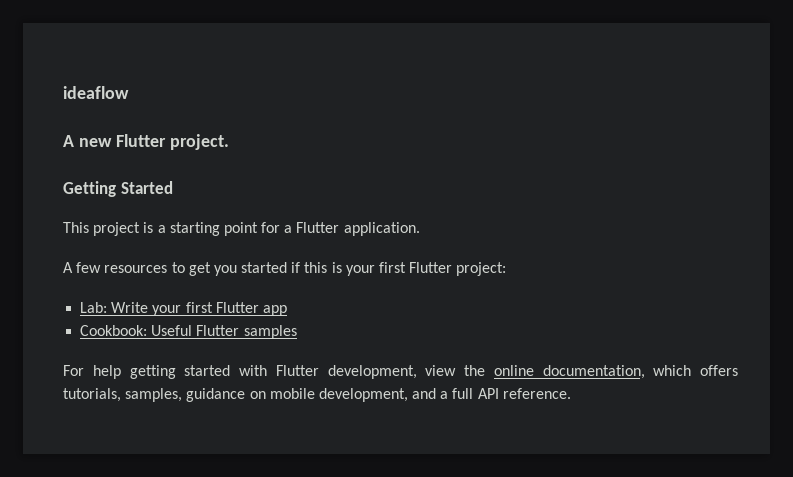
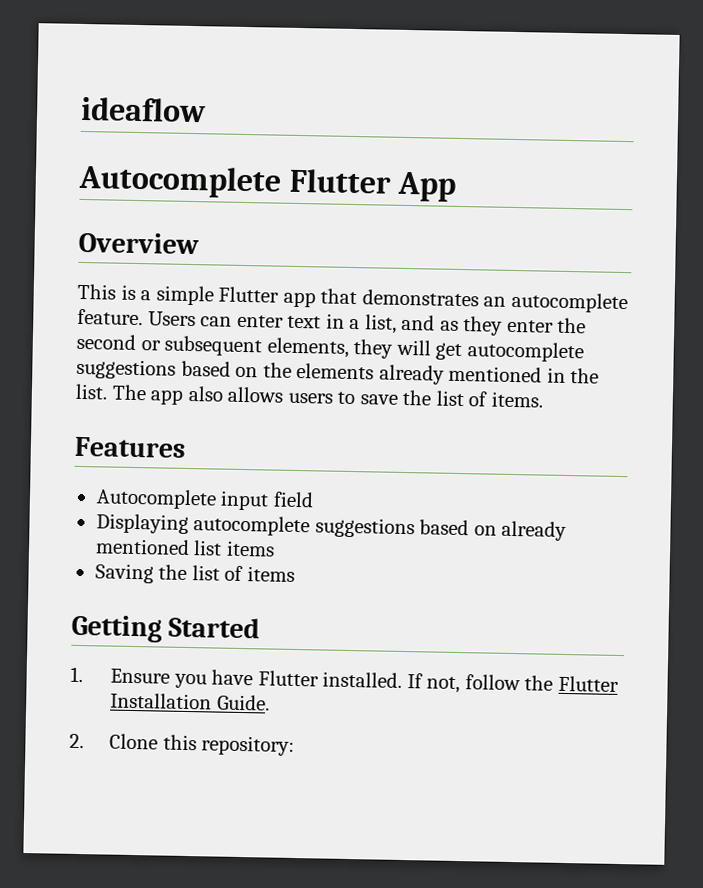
[63,134,229,150] [63,181,173,197] [63,222,420,236] [63,262,507,276] [80,302,287,316] [80,325,297,339] [63,365,738,379] [63,388,571,402] A new Flutter project. // Getting Started // This project is a starting point for a Flutter application. // A few resources to get you started if this is your first Flutter project: // Lab: Write your first Flutter app // Cookbook: Useful Flutter samples // For help getting started with Flutter development, view the online documentation, which offers tutorials, samples, guidance on mobile development, and a full API reference. -> [78,164,458,202] [78,231,199,255] [77,283,628,314] [77,308,587,336] [76,333,584,363] [76,358,600,385] [75,383,543,408] [74,436,186,458] [95,488,314,511] [95,513,568,542] [94,538,275,557] [94,563,295,584] [71,614,261,643] [70,666,620,694] [110,692,270,711] [69,733,296,757] Autocomplete Flutter App // Overview // This is a simple Flutter app that demonstrates an autocomplete feature. Users can enter text in a list, and as they enter the second or subsequent elements, they will get autocomplete suggestions based on the elements already mentioned in the list. The app also allows users to save the list of items. // Features // Autocomplete input field // Displaying autocomplete suggestions based on already mentioned list items // Saving the list of items // Getting Started // 1. Ensure you have Flutter installed. If not, follow the Flutter Installation Guide. // 2. Clone this repository:

